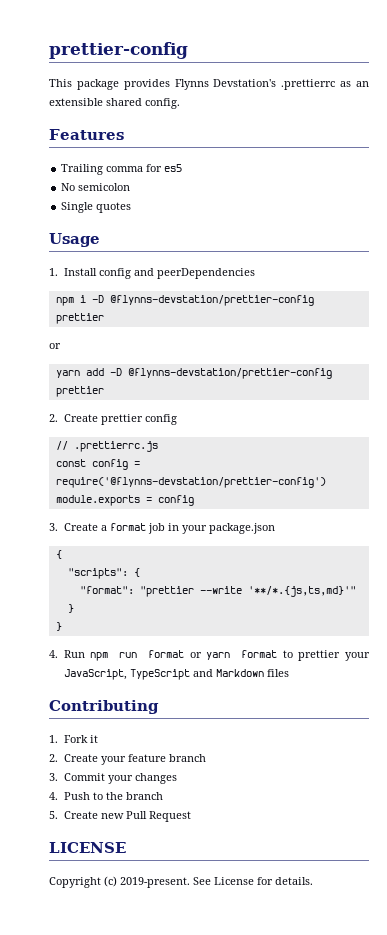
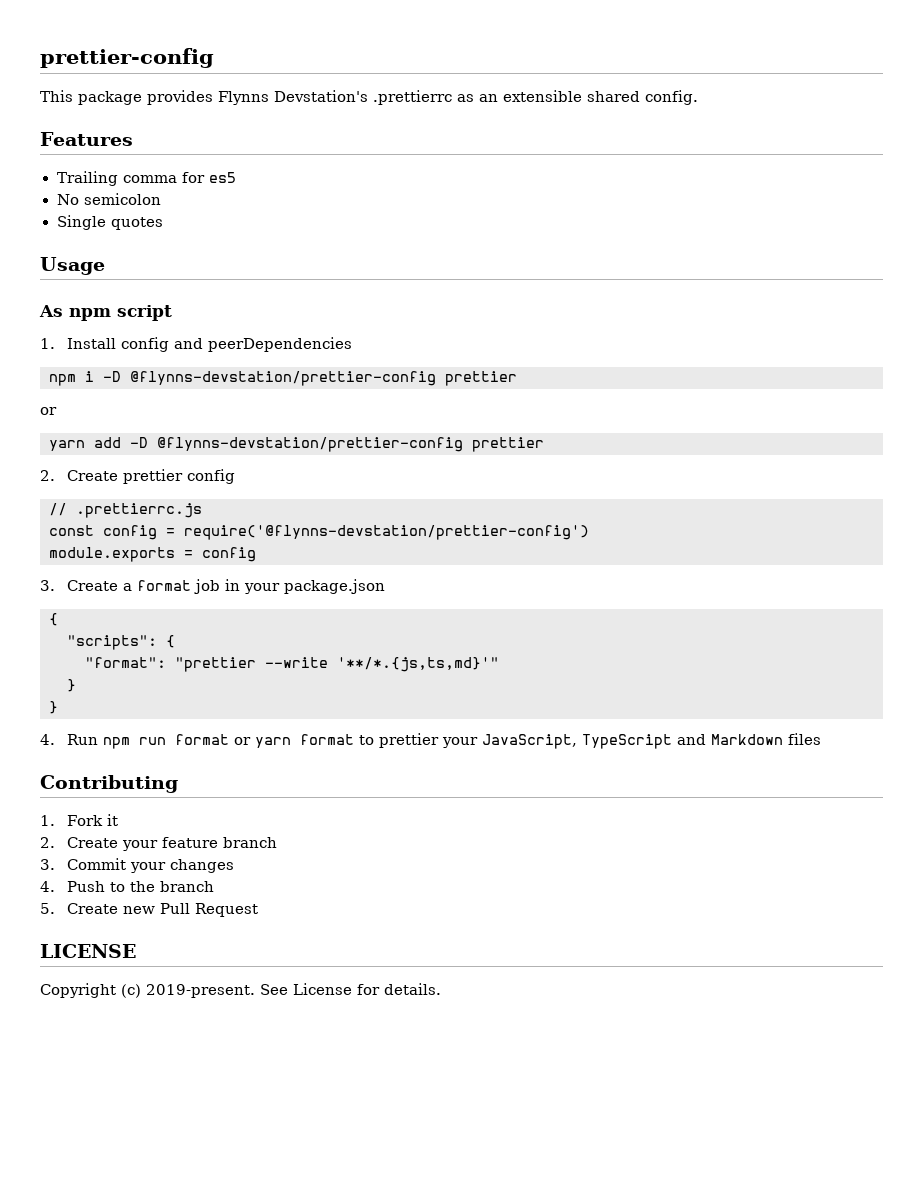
(100, 240) none -> [39,305,172,321] // As npm script

